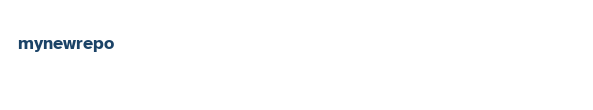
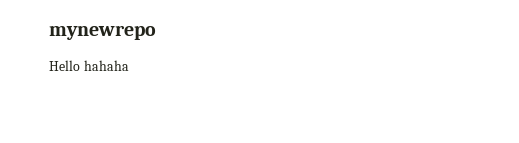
(114, 46) none -> [49,60,129,71] // Hello hahaha

